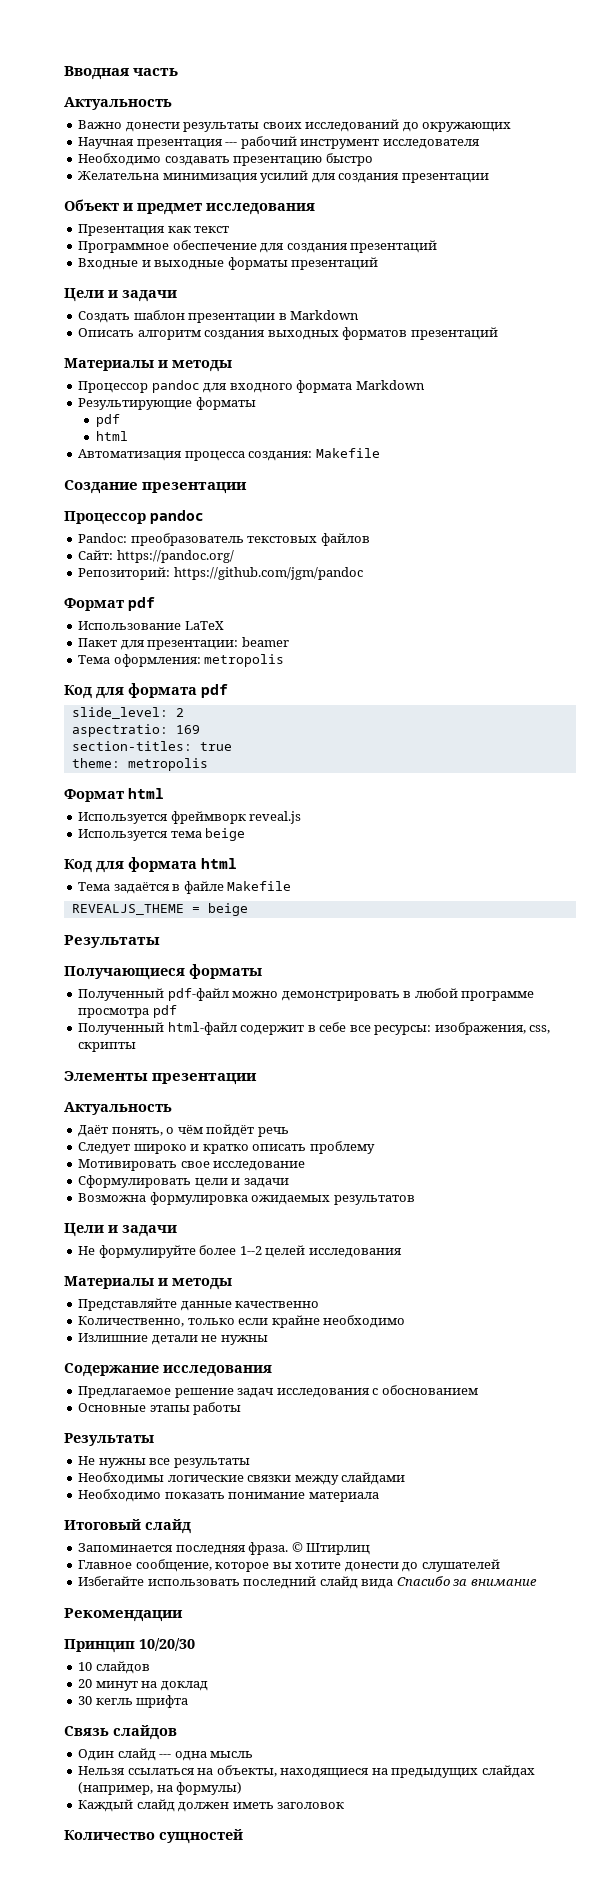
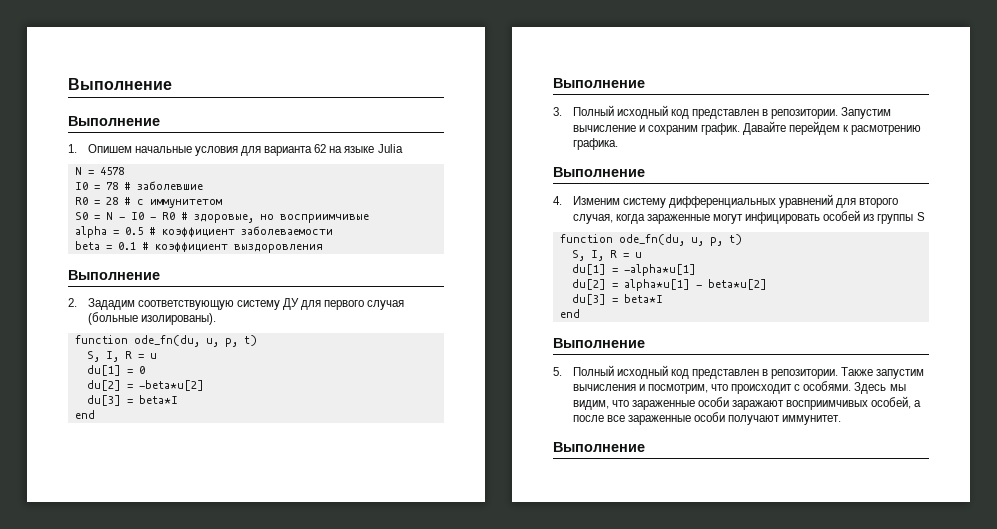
[64,66,179,80] [64,97,172,110] [78,119,512,132] [78,136,480,149] [78,153,373,166] [78,170,489,183] [64,199,315,215] [78,224,230,236] [78,240,438,253] [78,257,379,270] [64,288,177,302] [78,310,360,323] [78,327,498,340] [64,358,232,372] [78,380,425,393] [78,397,256,410] [95,414,120,427] [95,431,128,441] [78,448,380,461] [64,480,248,494] [64,510,204,525] [78,533,370,546] [78,550,234,563] [78,567,363,580] [64,597,155,611] [78,621,224,630] [78,637,289,650] [78,654,285,667] [64,683,228,699] [71,707,184,719] [71,724,200,737] [71,741,232,751] [71,758,208,771] [64,788,164,802] [78,811,302,824] [78,828,246,841] [64,857,237,873] [78,881,292,894] [71,903,248,916] [64,935,160,948] [64,964,262,980] [78,988,535,1001] [78,1005,177,1018] [78,1022,551,1035] [78,1042,137,1052] [64,1071,258,1085] [64,1102,172,1115] [78,1124,289,1137] [78,1141,375,1154] [78,1159,306,1171] [78,1175,289,1188] [78,1192,415,1205] [64,1223,177,1237] [78,1245,402,1258] [64,1276,232,1290] [78,1298,320,1311] [78,1315,406,1328] [78,1333,268,1345] [64,1363,272,1377] [78,1385,478,1398] [78,1402,242,1415] [64,1433,154,1446] [78,1456,250,1468] [78,1472,406,1485] [78,1489,379,1502] [64,1519,191,1534] [78,1542,371,1555] [78,1559,500,1572] [78,1576,537,1589] [64,1608,183,1622] [64,1638,195,1653] [78,1661,150,1674] [78,1679,208,1691] [78,1695,189,1708] [64,1725,177,1740] [78,1748,254,1761] [78,1765,535,1778] [78,1782,243,1795] [78,1799,345,1812] [64,1829,243,1844] Вводная часть // Актуальность // Важно донести результаты своих исследований до окружающих // Научная презентация --- рабочий инструмент исследователя // Необходимо создавать презентацию быстро // Желательна минимизация усилий для создания презентации // Объект и предмет исследования // Презентация как текст // Программное обеспечение для создания презентаций // Входные и выходные форматы презентаций // Цели и задачи // Создать шаблон презентации в Markdown // Описать алгоритм создания выходных форматов презентаций // Материалы и методы // Процессор pandoc для входного формата Markdown // Результирующие форматы // pdf // html // Автоматизация процесса создания: Makefile // Создание презентации // Процессор pandoc // Pandoc: преобразователь текстовых файлов // Сайт: https://pandoc.org/ // Репозиторий: https://github.com/jgm/pandoc // Формат pdf // Использование LaTeX // Пакет для презентации: beamer // Тема оформления: metropolis // Код для формата pdf // slide_level: 2 // aspectratio: 169 // section-titles: true // theme: metropolis // Формат html // Используется фреймворк reveal.js // Используется тема beige // Код для формата html // Тема задаётся в файле Makefile // REVEALJS_THEME = beige // Результаты // Получающиеся форматы // Полученный pdf-файл можно демонстрировать в любой программе просмотра pdf // Полученный html-файл содержит в себе все ресурсы: изображения, css, скрипты // Элементы презентации // Актуальность // Даёт понять, о чём пойдёт речь // Следует широко и кратко описать проблему // Мотивировать свое исследование // Сформулировать цели и задачи // Возможна формулировка ожидаемых результатов // Цели и задачи // Не формулируйте более 1--2 целей исследования // Материалы и методы // Представляйте данные качественно // Количественно, только если крайне необходимо // Излишние детали не нужны // Содержание исследования // Предлагаемое решение задач исследования с обоснованием // Основные этапы работы // Результаты // Не нужны все результаты // Необходимы логические связки между слайдами // Необходимо показать понимание материала // Итоговый слайд // Запоминается последняя фраза. © Штирлиц // Главное сообщение, которое вы хотите донести до слушателей // Избегайте использовать последний слайд вида Спасибо за внимание // Рекомендации // Принцип 10/20/30 // 10 слайдов // 20 минут на доклад // 30 кегль шрифта // Связь слайдов // Один слайд --- одна мысль // Нельзя ссылаться на объекты, находящиеся на предыдущих слайдах (например, на формулы) // Каждый слайд должен иметь заголовок // Количество сущностей -> [68,78,172,90] [68,116,160,126] [68,144,403,156] [74,167,124,175] [74,181,203,191] [74,197,222,208] [74,212,369,223] [74,226,333,238] [74,241,323,253] [68,270,160,280] [68,298,405,310] [87,312,216,325] [74,335,257,347] [86,351,157,362] [86,365,145,376] [86,380,204,391] [86,395,178,406] [74,410,95,419] [553,78,645,88] [553,105,892,119] [572,121,922,135] [572,138,618,150] [553,167,645,177] [553,194,899,208] [572,210,925,224] [559,234,742,246] [571,250,642,261] [571,264,696,276] [571,279,767,291] [571,294,663,305] [559,309,580,318] [553,338,645,348] [553,365,925,379] [572,381,906,394] [572,396,922,410] [572,412,842,425] [553,442,645,452] Выполнение // Выполнение // 1. Опишем начальные условия для варианта 62 на языке Julia // N = 4578 // I0 = 78 # заболевшие // R0 = 28 # с иммунитетом // S0 = N - I0 - R0 # здоровые, но восприимчивые // alpha = 0.5 # коэффициент заболеваемости // beta = 0.1 # коэффициент выздоровления // Выполнение // 2. Зададим соответствующую систему ДУ для первого случая (больные изолированы). // function ode_fn(du, u, p, t) // S, I, R = u // du[1] = 0 // du[2] = -beta*u[2] // du[3] = beta*I // end // Выполнение // 3. Полный исходный код представлен в репозитории. Запустим вычисление и сохраним график. Давайте перейдем к расмотрению графика. // Выполнение // 4. Изменим систему дифференциальных уравнений для второго случая, когда зараженные могут инфицировать особей из группы S // function ode_fn(du, u, p, t) // S, I, R = u // du[1] = -alpha*u[1] // du[2] = alpha*u[1] - beta*u[2] // du[3] = beta*I // end // Выполнение // 5. Полный исходный код представлен в репозитории. Также запустим вычисления и посмотрим, что происходит с особями. Здесь мы видим, что зараженные особи заражают восприимчивых особей, а после все зараженные особи получают иммунитет. // Выполнение

